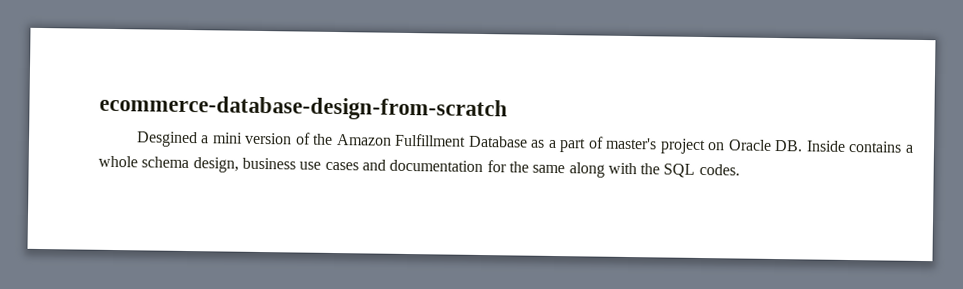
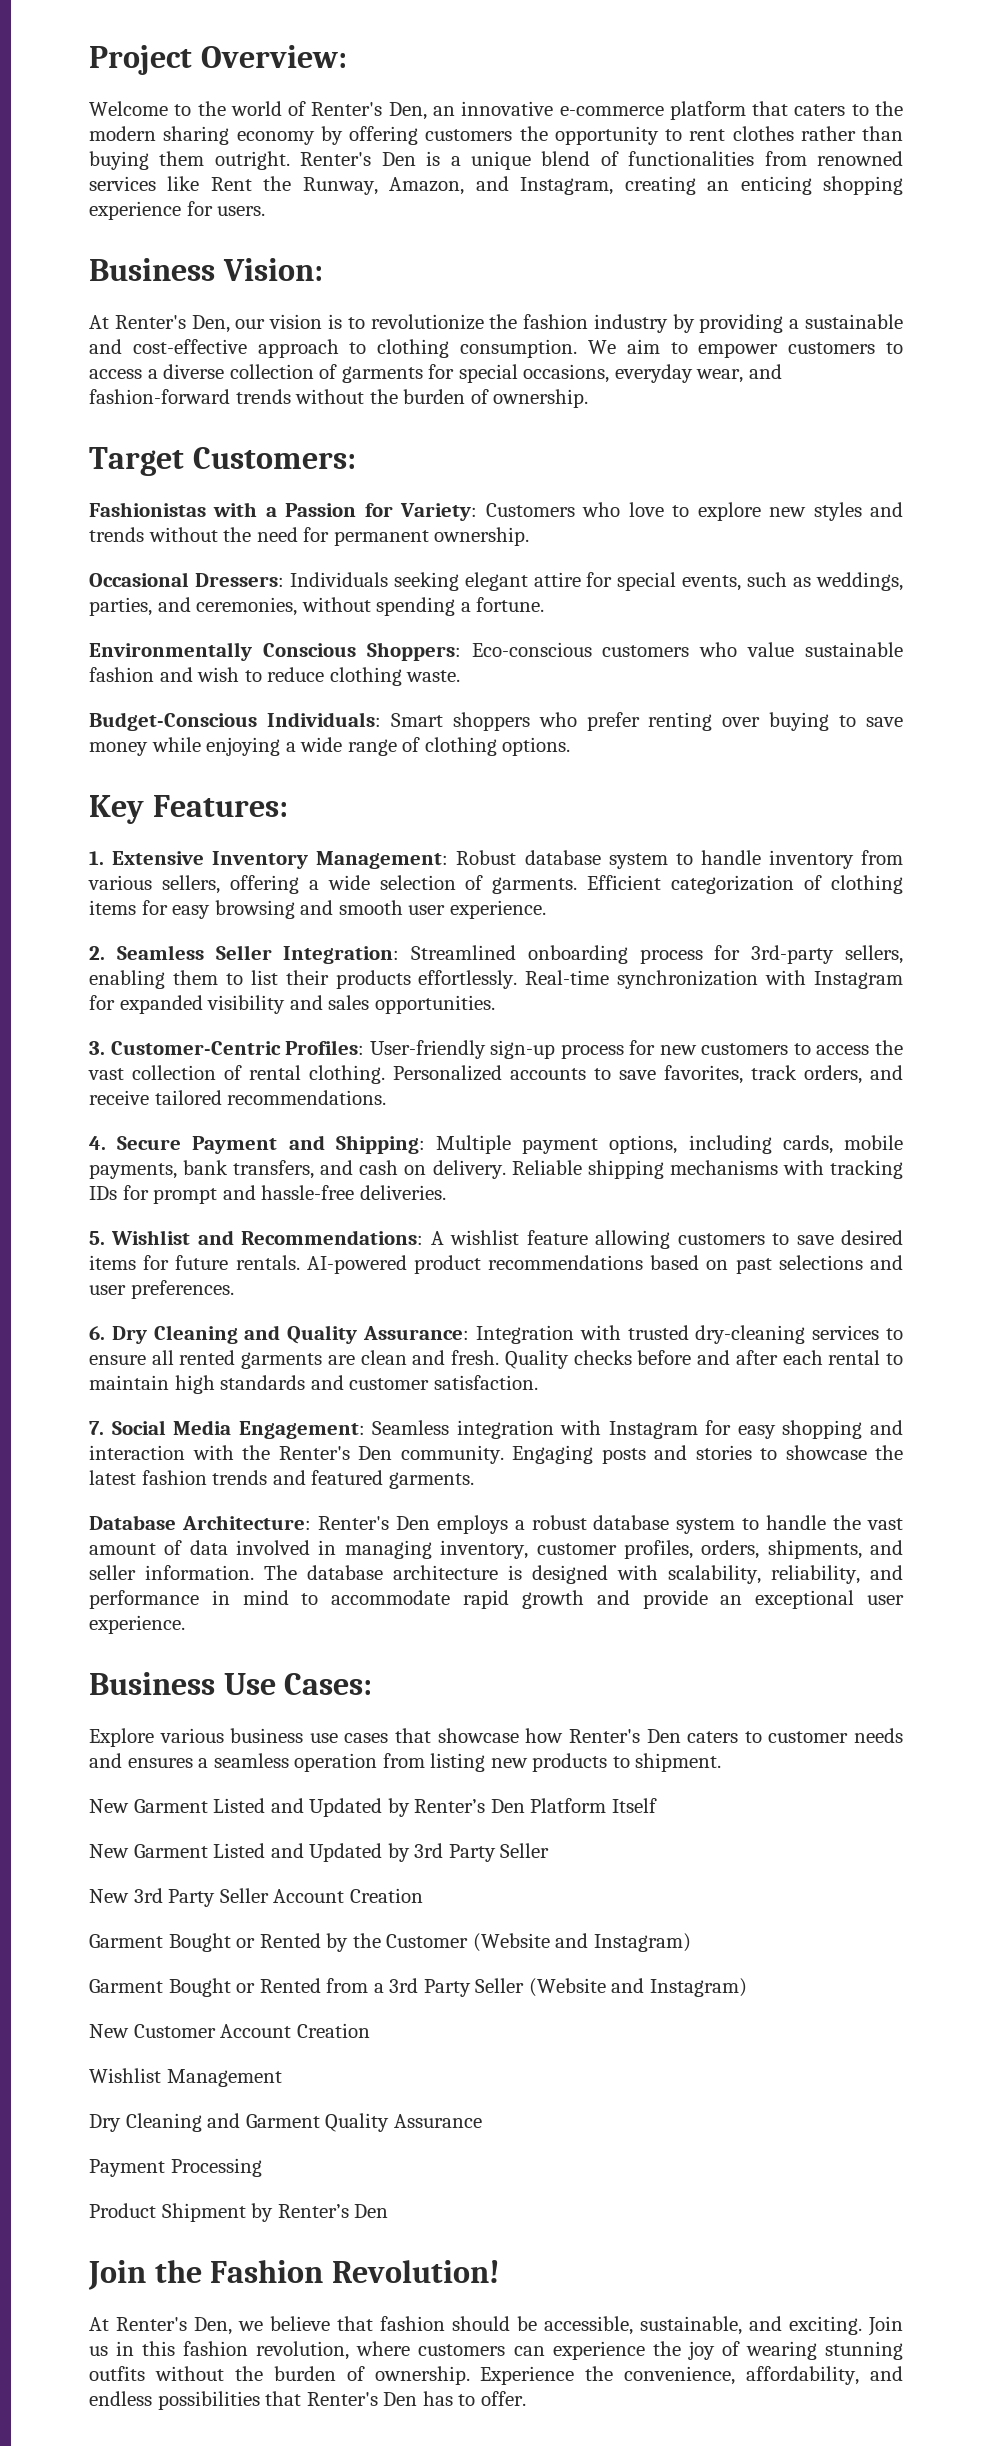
[99,94,508,122] [135,131,914,155] [98,155,740,178] ecommerce-database-design-from-scratch // Desgined a mini version of the Amazon Fulfillment Database as a part of master's project on Oracle DB. Inside contains a whole schema design, business use cases and documentation for the same along with the SQL codes. -> [89,45,347,75] [89,101,904,120] [89,126,903,145] [89,151,903,170] [89,176,904,195] [89,201,266,220] [89,258,323,281] [89,314,904,333] [89,339,904,358] [89,364,782,383] [89,389,589,408] [89,447,356,476] [89,502,903,521] [89,527,530,546] [89,572,903,591] [89,597,545,616] [89,642,904,661] [89,667,461,686] [89,712,903,731] [89,737,571,756] [89,795,288,824] [89,850,904,869] [88,875,903,894] [89,900,546,919] [89,945,904,964] [89,970,903,989] [89,995,495,1014] [89,1040,903,1059] [88,1065,903,1084] [89,1090,387,1105] [89,1135,904,1154] [89,1160,903,1179] [89,1185,446,1204] [89,1230,904,1249] [89,1255,903,1274] [89,1280,234,1299] [89,1325,904,1344] [89,1350,904,1369] [89,1375,538,1394] [89,1420,903,1439] [89,1445,903,1464] [89,1470,474,1489] [89,1515,903,1534] [89,1540,904,1559] [89,1565,903,1584] [89,1590,905,1609] [89,1615,185,1634] [89,1672,373,1695] [89,1728,904,1747] [89,1753,722,1772] [89,1798,657,1817] [89,1843,550,1862] [89,1888,423,1907] [89,1933,691,1952] [89,1978,747,1997] [89,2023,370,2038] [89,2068,282,2087] [89,2113,482,2132] [89,2158,262,2177] [89,2203,389,2222] [88,2260,500,2290] [89,2316,903,2336] [89,2341,904,2360] [89,2366,903,2385] [89,2391,526,2410] Project Overview: // Welcome to the world of Renter's Den, an innovative e-commerce platform that caters to the modern sharing economy by offering customers the opportunity to rent clothes rather than buying them outright. Renter's Den is a unique blend of functionalities from renowned services like Rent the Runway, Amazon, and Instagram, creating an enticing shopping experience for users. // Business Vision: // At Renter's Den, our vision is to revolutionize the fashion industry by providing a sustainable and cost-effective approach to clothing consumption. We aim to empower customers to access a diverse collection of garments for special occasions, everyday wear, and fashion-forward trends without the burden of ownership. // Target Customers: // Fashionistas with a Passion for Variety: Customers who love to explore new styles and trends without the need for permanent ownership. // Occasional Dressers: Individuals seeking elegant attire for special events, such as weddings, parties, and ceremonies, without spending a fortune. // Environmentally Conscious Shoppers: Eco-conscious customers who value sustainable fashion and wish to reduce clothing waste. // Budget-Conscious Individuals: Smart shoppers who prefer renting over buying to save money while enjoying a wide range of clothing options. // Key Features: // 1. Extensive Inventory Management: Robust database system to handle inventory from various sellers, offering a wide selection of garments. Efficient categorization of clothing items for easy browsing and smooth user experience. // 2. Seamless Seller Integration: Streamlined onboarding process for 3rd-party sellers, enabling them to list their products effortlessly. Real-time synchronization with Instagram for expanded visibility and sales opportunities. // 3. Customer-Centric Profiles: User-friendly sign-up process for new customers to access the vast collection of rental clothing. Personalized accounts to save favorites, track orders, and receive tailored recommendations. // 4. Secure Payment and Shipping: Multiple payment options, including cards, mobile payments, bank transfers, and cash on delivery. Reliable shipping mechanisms with tracking IDs for prompt and hassle-free deliveries. // 5. Wishlist and Recommendations: A wishlist feature allowing customers to save desired items for future rentals. AI-powered product recommendations based on past selections and user preferences. // 6. Dry Cleaning and Quality Assurance: Integration with trusted dry-cleaning services to ensure all rented garments are clean and fresh. Quality checks before and after each rental to maintain high standards and customer satisfaction. // 7. Social Media Engagement: Seamless integration with Instagram for easy shopping and interaction with the Renter's Den community. Engaging posts and stories to showcase the latest fashion trends and featured garments. // Database Architecture: Renter's Den employs a robust database system to handle the vast amount of data involved in managing inventory, customer profiles, orders, shipments, and seller information. The database architecture is designed with scalability, reliability, and performance in mind to accommodate rapid growth and provide an exceptional user experience. // Business Use Cases: // Explore various business use cases that showcase how Renter's Den caters to customer needs and ensures a seamless operation from listing new products to shipment. // New Garment Listed and Updated by Renter’s Den Platform Itself // New Garment Listed and Updated by 3rd Party Seller // New 3rd Party Seller Account Creation // Garment Bought or Rented by the Customer (Website and Instagram) // Garment Bought or Rented from a 3rd Party Seller (Website and Instagram) // New Customer Account Creation // Wishlist Management // Dry Cleaning and Garment Quality Assurance // Payment Processing // Product Shipment by Renter’s Den // Join the Fashion Revolution! // At Renter's Den, we believe that fashion should be accessible, sustainable, and exciting. Join us in this fashion revolution, where customers can experience the joy of wearing stunning outfits without the burden of ownership. Experience the convenience, affordability, and endless possibilities that Renter's Den has to offer.

